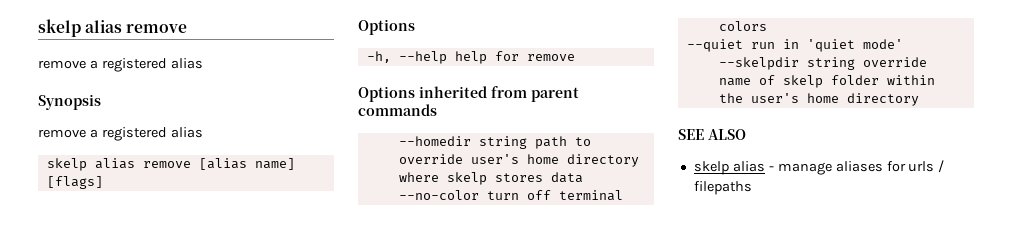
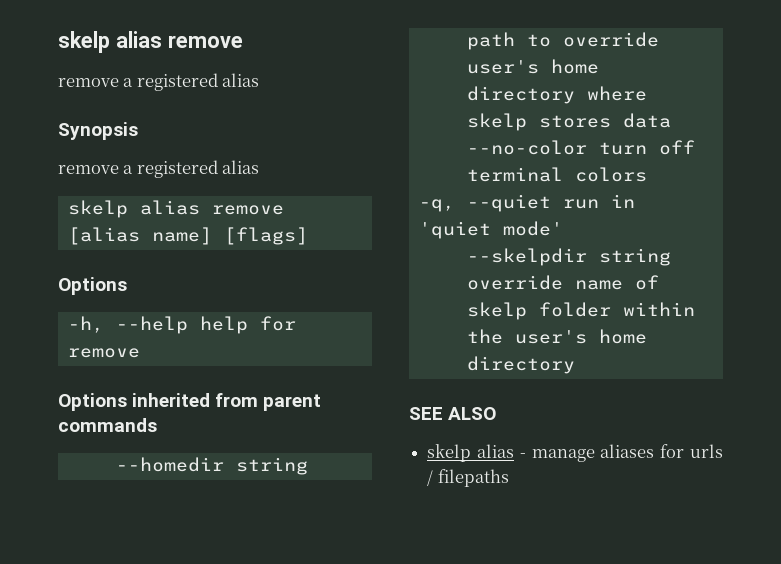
(767, 26) none -> [418,199,455,212] -q,

